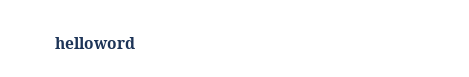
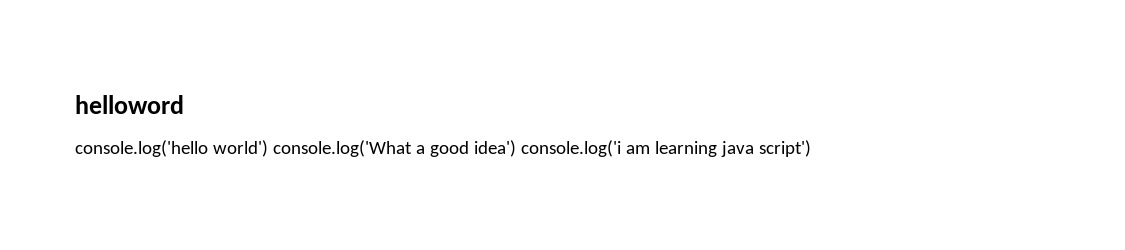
(135, 43) none -> [75,140,811,157] // console.log('hello world') console.log('What a good idea') console.log('i am learning java script')

